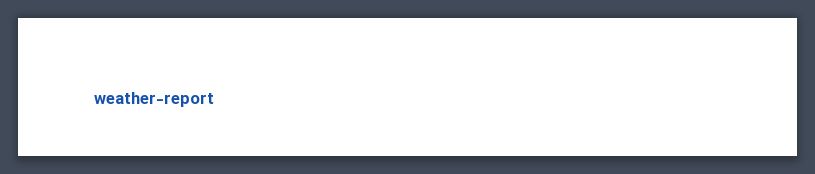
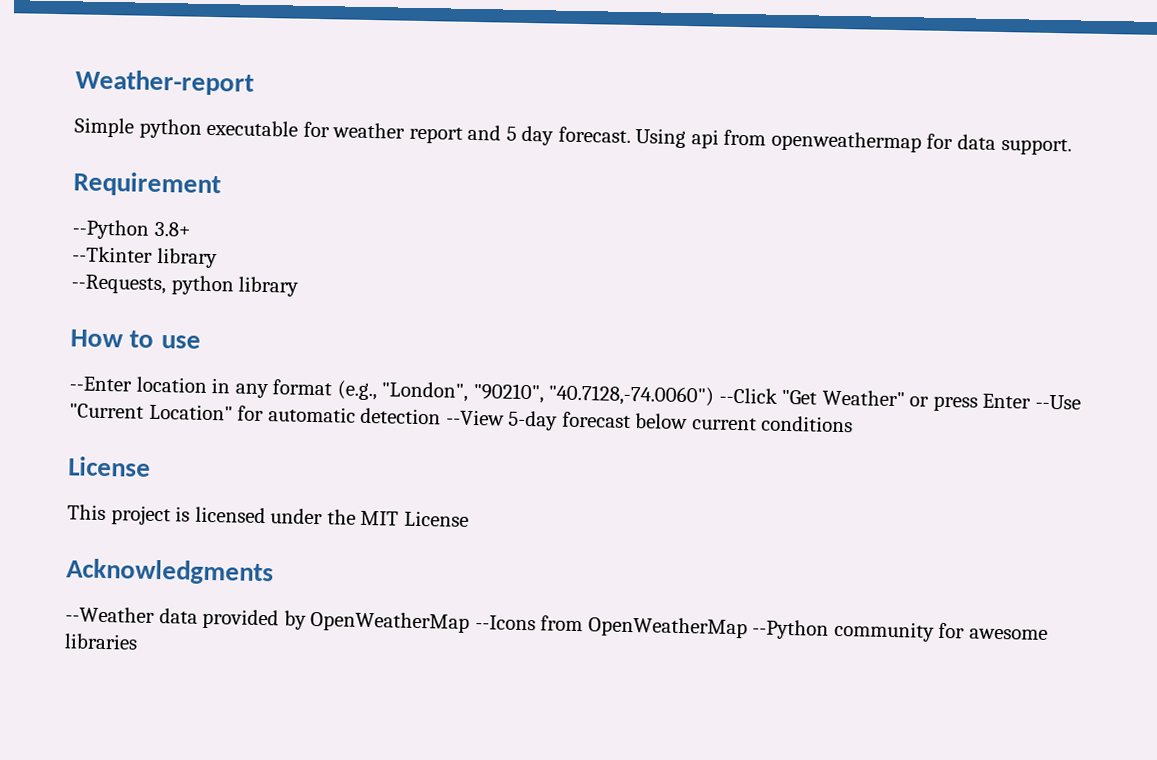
[94,92,214,107] weather-report -> [75,69,254,96] [74,117,1072,156] [73,171,221,198] [72,219,191,240] [72,246,218,269] [71,274,300,297] [70,329,201,349] [69,376,1082,412] [69,403,854,433] [68,456,151,477] [67,504,469,527] [66,558,274,586] [65,606,1048,642] [64,633,138,650] Weather-report // Simple python executable for weather report and 5 day forecast. Using api from openweathermap for data support. // Requirement // --Python 3.8+ // --Tkinter library // --Requests, python library // How to use // --Enter location in any format (e.g., "London", "90210", "40.7128,-74.0060") --Click "Get Weather" or press Enter --Use "Current Location" for automatic detection --View 5-day forecast below current conditions // License // This project is licensed under the MIT License // Acknowledgments // --Weather data provided by OpenWeatherMap --Icons from OpenWeatherMap --Python community for awesome libraries

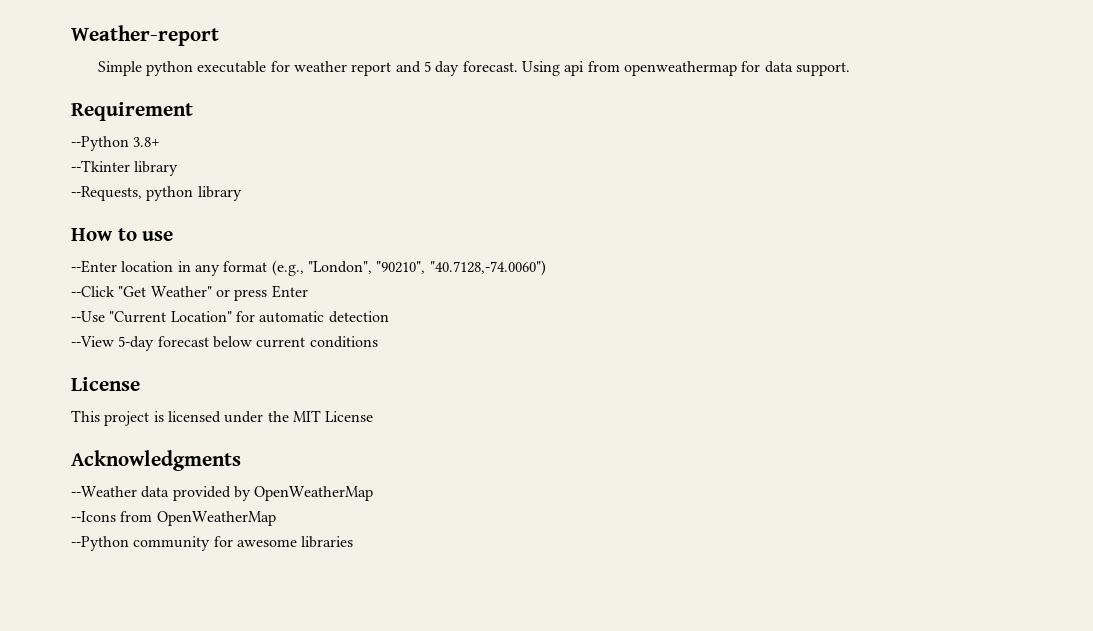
(715, 395) none -> (546, 268) //
(1032, 401) none -> (308, 291) //
(442, 416) none -> (389, 317) //
(471, 621) none -> (374, 493) //
(748, 627) none -> (276, 518) //

